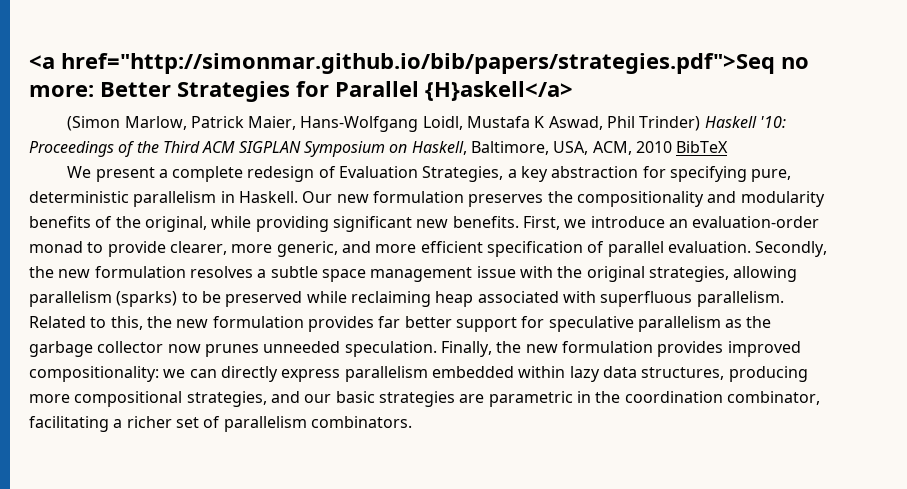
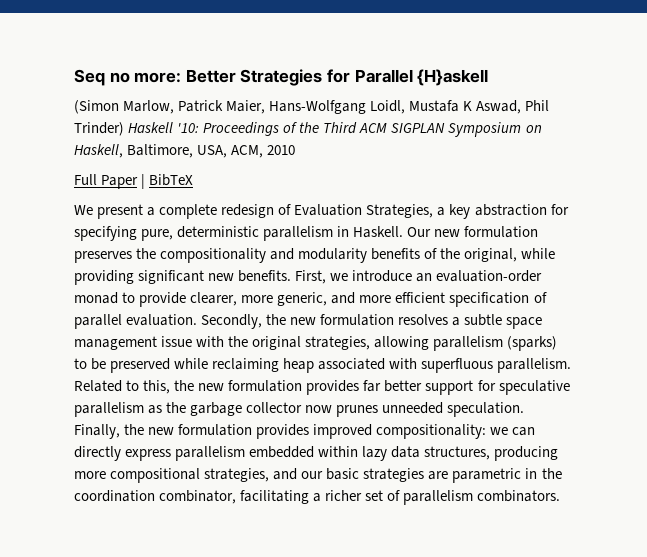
[29,53,775,74] <a href="http://simonmar.github.io/bib/papers/strategies.pdf">Seq -> [74,69,105,86] Seq
[425,81,573,101] {H}askell</a> -> [417,69,489,86] {H}askell
(672, 147) none -> [74,174,146,189] // Full Paper |

